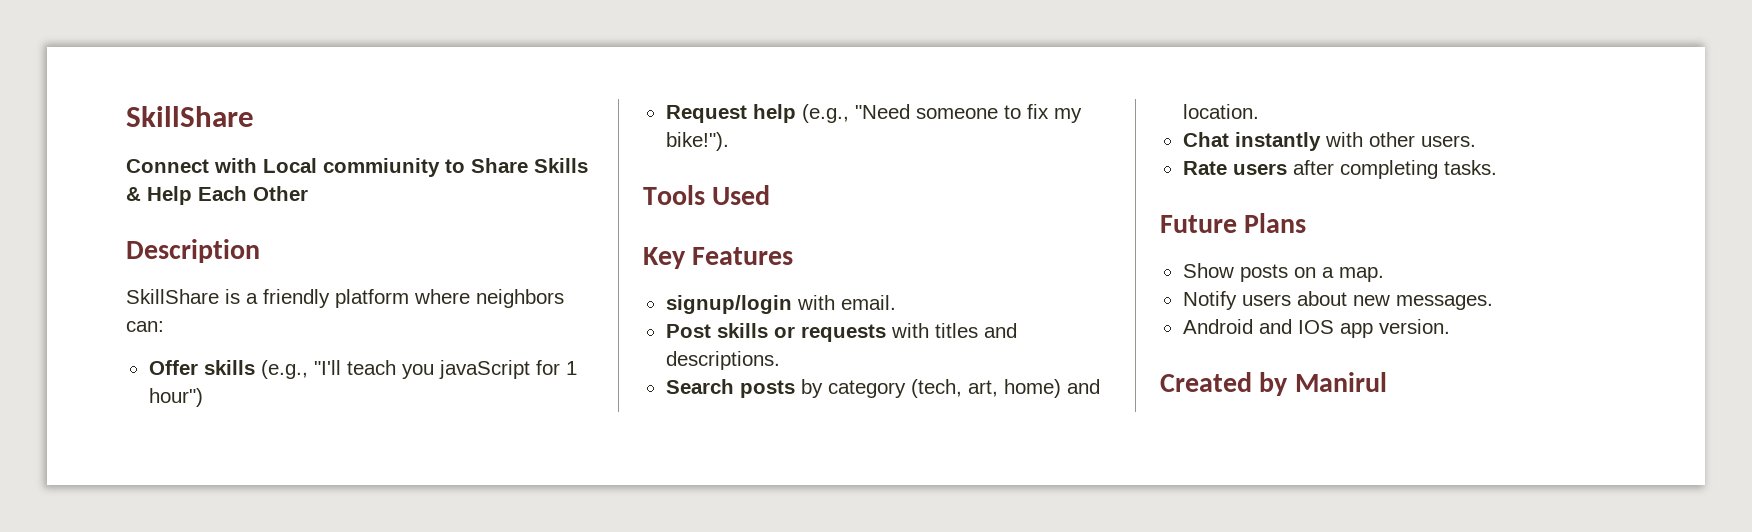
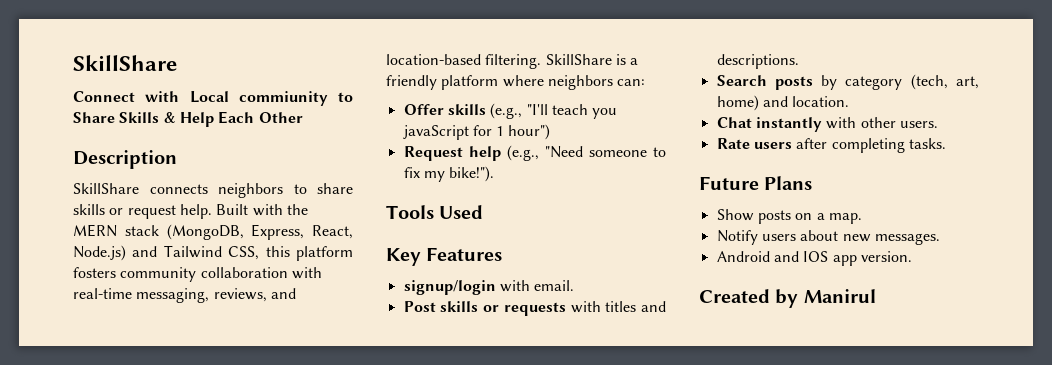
(219, 296) none -> [149,183,353,198] [73,204,308,219] [73,224,353,240] [73,245,353,261] [73,267,322,282] [73,288,296,303] [386,54,612,69] connects neighbors to share skills or request help. Built with the MERN stack (MongoDB, Express, React, Node.js) and Tailwind CSS, this platform fosters community collaboration with real-time messaging, reviews, and location-based filtering. SkillShare

